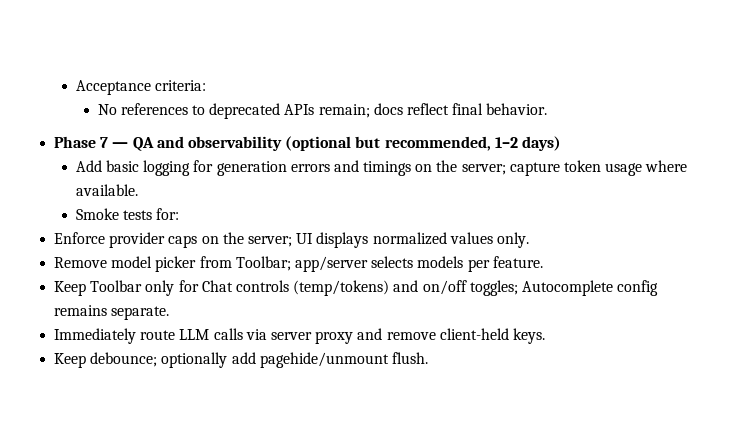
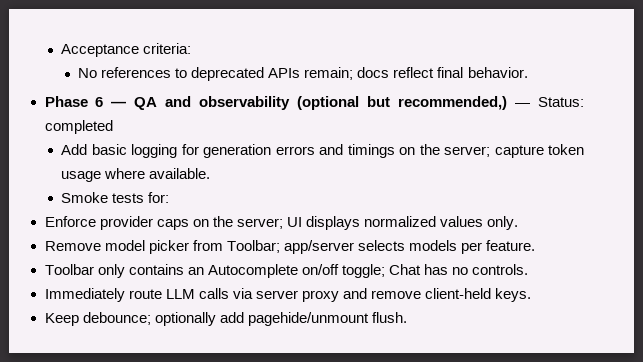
[100,137,109,148] 7 -> [95,97,104,107] 6
[384,136,561,151] recommended, 1–2 days) -> [398,96,584,110] [44,120,113,134] recommended,) — Status: completed
[54,281,87,296] Keep -> (535, 245) none
[178,280,659,296] [54,305,170,320] for Chat controls (temp/tokens) and on/off toggles; Autocomplete config remains separate. -> [128,264,529,278] contains an Autocomplete on/off toggle; Chat has no controls.

